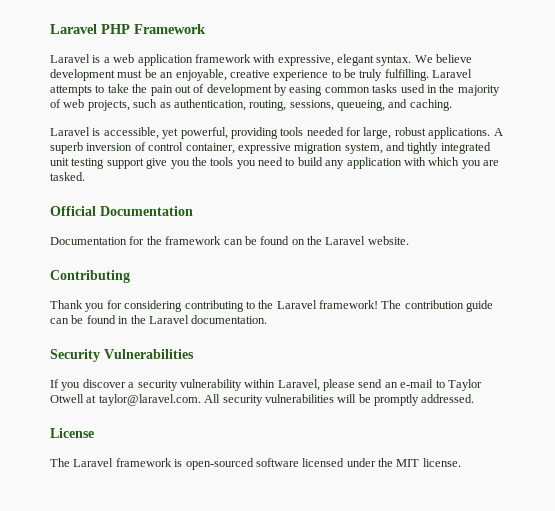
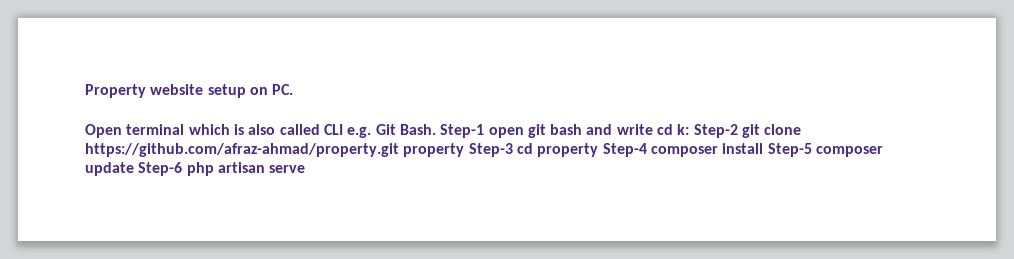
[50,24,206,34] [50,54,473,66] [50,69,473,81] [50,84,500,96] [50,99,452,111] [50,127,503,139] [50,142,491,154] [50,157,499,169] [50,172,85,181] [50,206,193,216] [50,236,409,245] [50,270,130,283] [50,300,494,312] [50,315,268,324] [50,349,194,362] [50,379,482,391] [50,394,475,406] [50,428,94,438] [50,458,461,470] Laravel PHP Framework // Laravel is a web application framework with expressive, elegant syntax. We believe development must be an enjoyable, creative experience to be truly fulfilling. Laravel attempts to take the pain out of development by easing common tasks used in the majority of web projects, such as authentication, routing, sessions, queueing, and caching. // Laravel is accessible, yet powerful, providing tools needed for large, robust applications. A superb inversion of control container, expressive migration system, and tightly integrated unit testing support give you the tools you need to build any application with which you are tasked. // Official Documentation // Documentation for the framework can be found on the Laravel website. // Contributing // Thank you for considering contributing to the Laravel framework! The contribution guide can be found in the Laravel documentation. // Security Vulnerabilities // If you discover a security vulnerability within Laravel, please send an e-mail to Taylor Otwell at taylor@laravel.com. All security vulnerabilities will be promptly addressed. // License // The Laravel framework is open-sourced software licensed under the MIT license. -> [85,84,294,98] [85,124,802,138] [85,143,883,157] [85,162,306,176] Property website setup on PC. // Open terminal which is also called CLI e.g. Git Bash. Step-1 open git bash and write cd k: Step-2 git clone https://github.com/afraz-ahmad/property.git property Step-3 cd property Step-4 composer install Step-5 composer update Step-6 php artisan serve

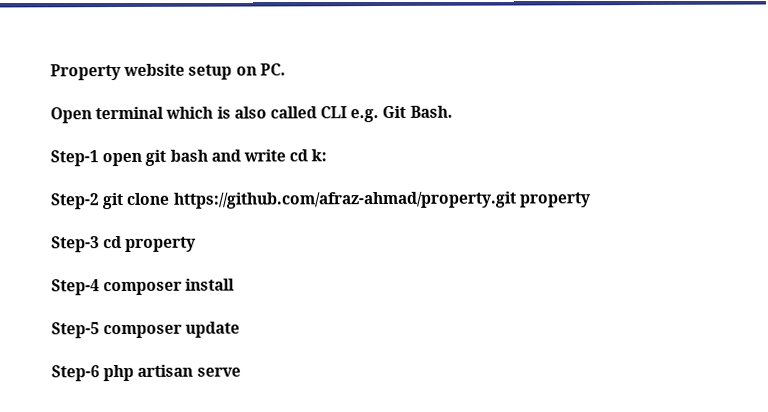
(436, 129) none -> (453, 111) //
(690, 129) none -> (328, 155) //
(465, 150) none -> (591, 200) //
(599, 150) none -> (197, 244) //
(764, 148) none -> (236, 284) //
(134, 169) none -> (241, 329) //

